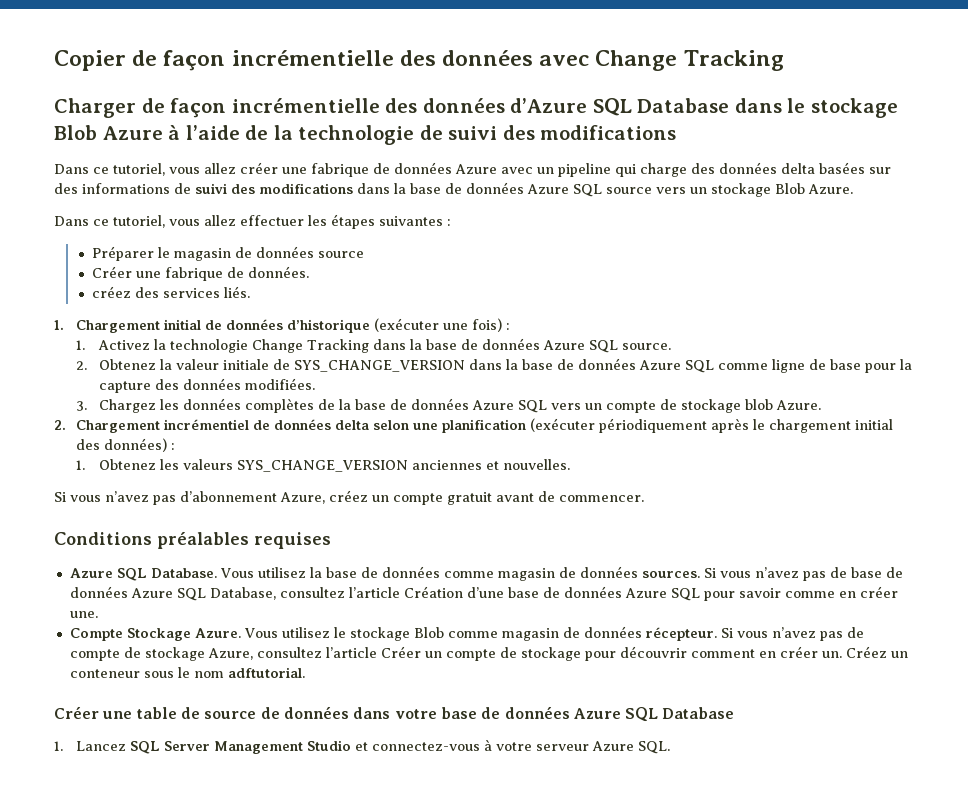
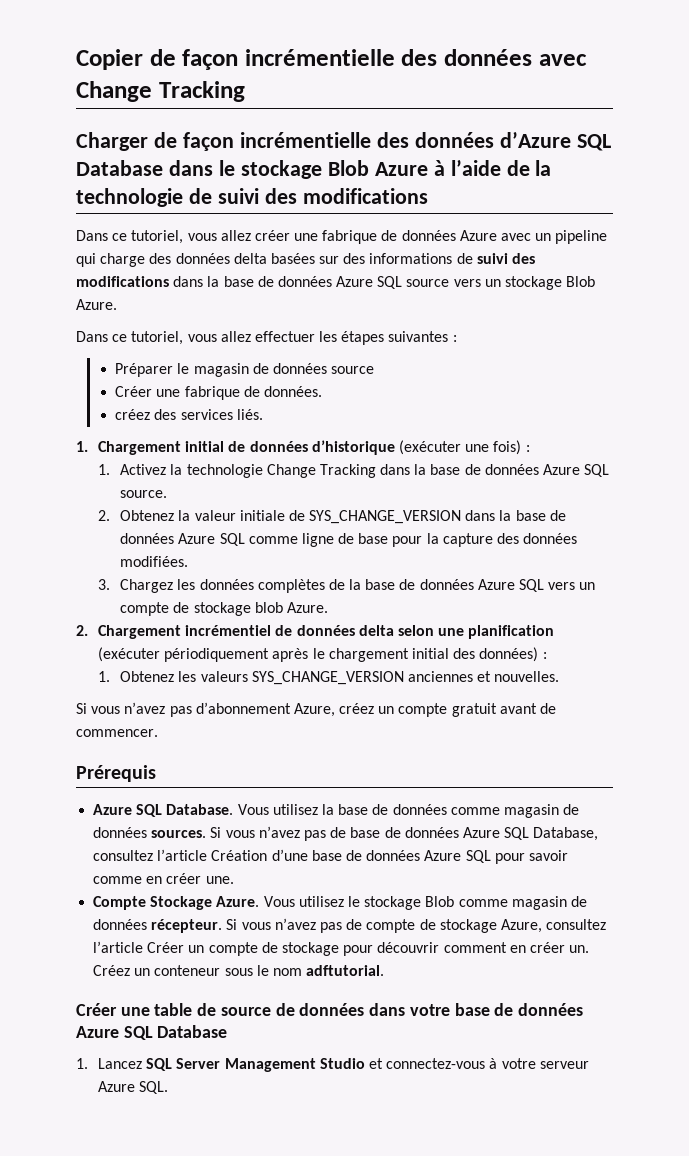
[54,531,331,549] Conditions préalables requises -> [76,765,156,782] Prérequis

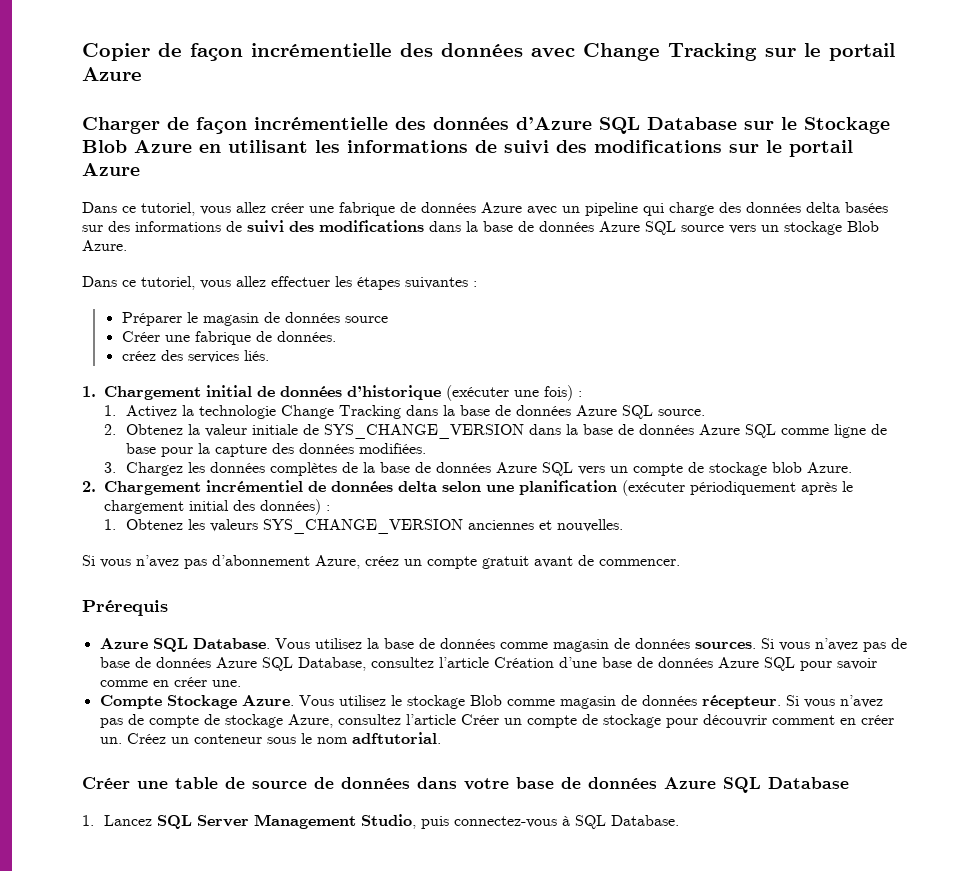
(245, 91) none -> [765,43,895,61] [82,67,142,81] sur le portail Azure
[168,160,552,179] [76,188,428,207] dans le stockage Blob Azure à l’aide de la technologie de suivi des modifications -> [744,117,890,134] [82,140,853,157] [82,163,140,176] sur le Stockage Blob Azure en utilisant les informations de suivi des modifications sur le portail Azure
[319,1058,589,1069] [98,1081,169,1094] Studio et connectez-vous à votre serveur Azure SQL. -> [361,814,680,829] Studio, puis connectez-vous à SQL Database.

